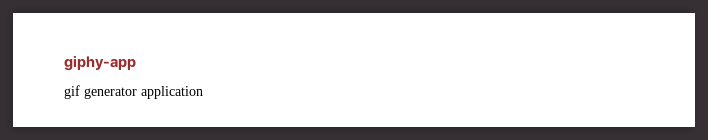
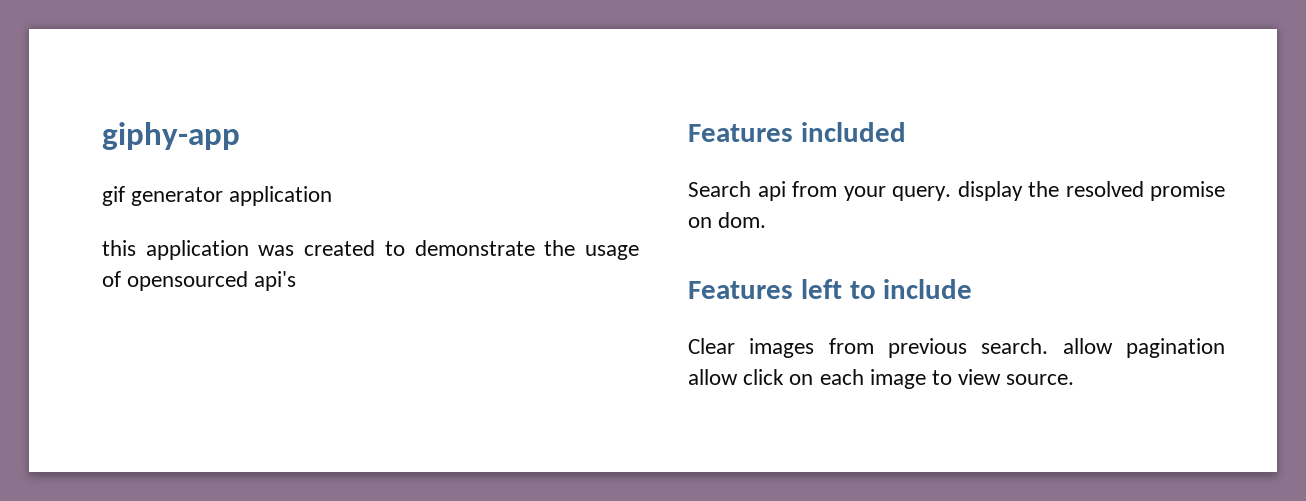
(203, 92) none -> [102,240,639,260] [102,271,297,291] [688,122,906,142] [688,181,1225,201] [688,212,767,228] [688,279,973,299] [688,338,1225,358] [688,369,1075,389] // this application was created to demonstrate the usage of opensourced api's // Features included // Search api from your query. display the resolved promise on dom. // Features left to include // Clear images from previous search. allow pagination allow click on each image to view source.

